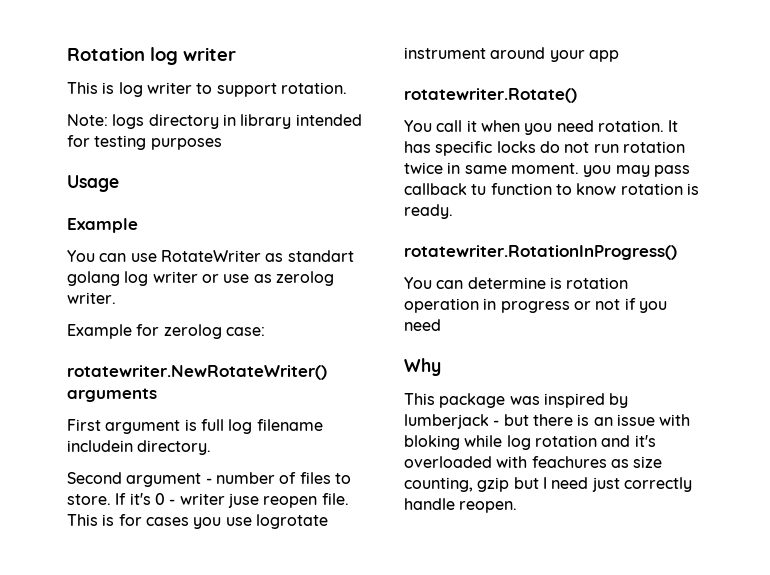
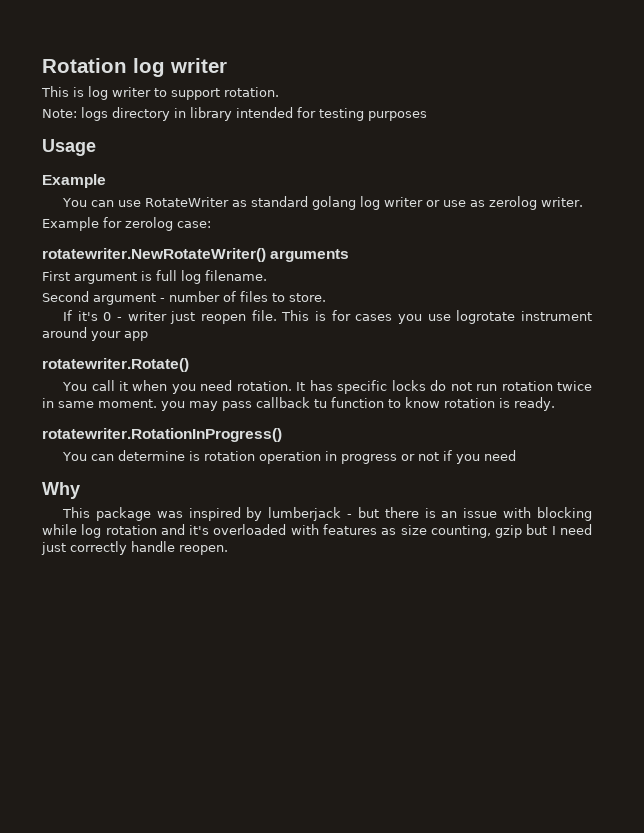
[287,250,354,262] standart -> [251,196,309,207] standard
[256,419,323,431] [67,440,212,455] filename includein directory. -> [205,270,267,281] filename.
(111, 499) none -> (326, 297) //
[227,493,259,508] juse -> [170,311,196,324] just
[404,435,460,450] bloking -> [536,507,592,521] blocking
[531,456,607,468] feachures -> [322,524,377,535] features

